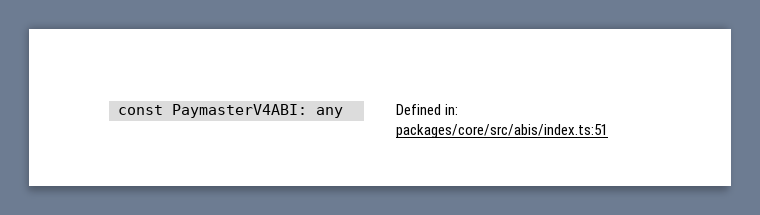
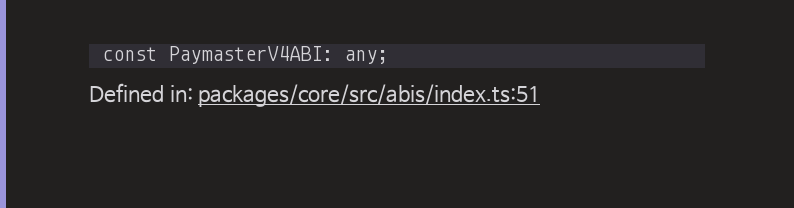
[316,107,343,118] any -> [343,50,388,64] any;

